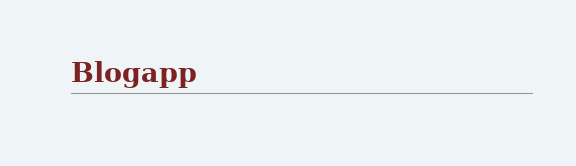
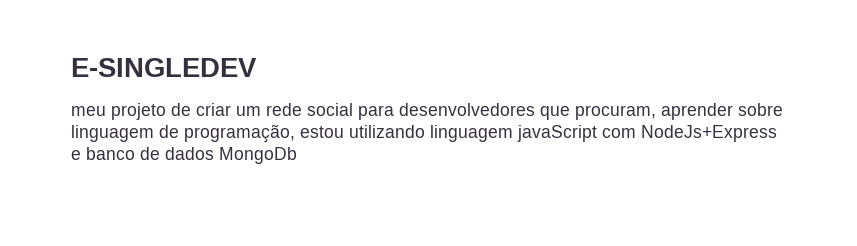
[71,61,197,88] Blogapp -> [71,58,257,77] [71,103,783,120] [71,124,777,143] [71,147,297,164] E-SINGLEDEV // meu projeto de criar um rede social para desenvolvedores que procuram, aprender sobre linguagem de programação, estou utilizando linguagem javaScript com NodeJs+Express e banco de dados MongoDb

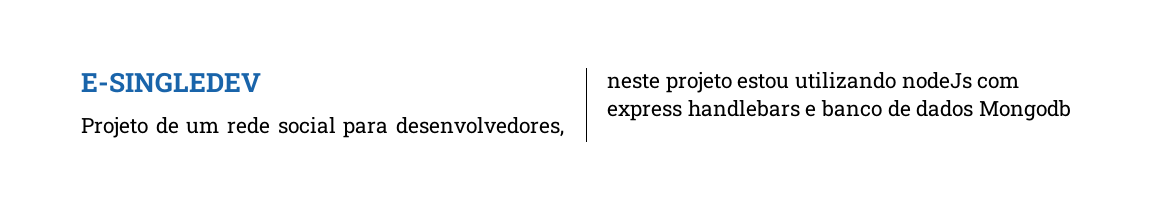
[71,103,783,120] [71,124,777,143] meu projeto de criar um rede social para desenvolvedores que procuram, aprender sobre linguagem de programação, estou utilizando linguagem javaScript com NodeJs+Express -> [81,117,564,138] [607,72,1020,93] [607,100,800,121] Projeto de um rede social para desenvolvedores, neste projeto estou utilizando nodeJs com express handlebars
[219,147,297,164] MongoDb -> [979,100,1072,121] Mongodb

